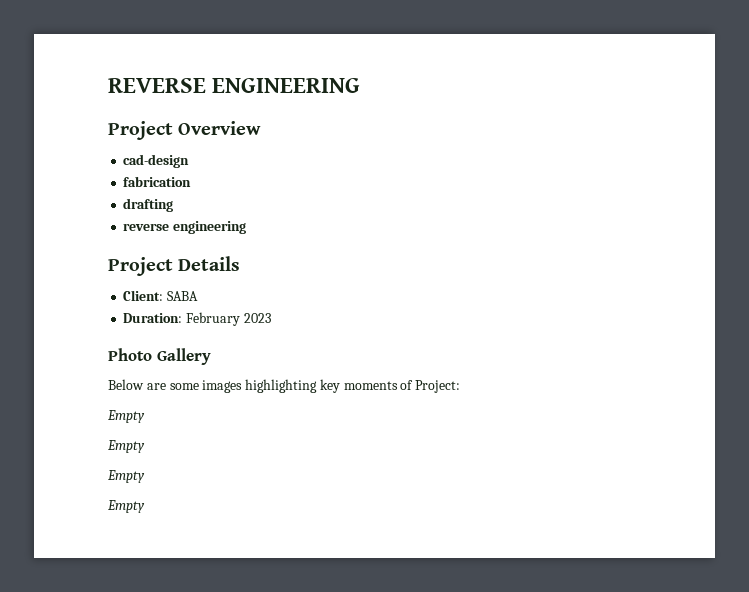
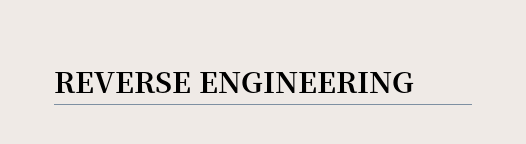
[108,121,262,140] [123,154,190,168] [123,176,192,187] [123,198,174,212] [123,221,247,234] [108,256,241,276] [123,290,199,301] [123,312,271,326] [108,348,211,365] [108,379,461,393] [107,410,145,423] [107,440,145,453] [107,470,145,483] [107,500,145,513] // Project Overview // cad-design // fabrication // drafting // reverse engineering // Project Details // Client: SABA // Duration: February 2023 // Photo Gallery // Below are some images highlighting key moments of Project: // Empty // Empty // Empty // Empty -> (414, 82) none

